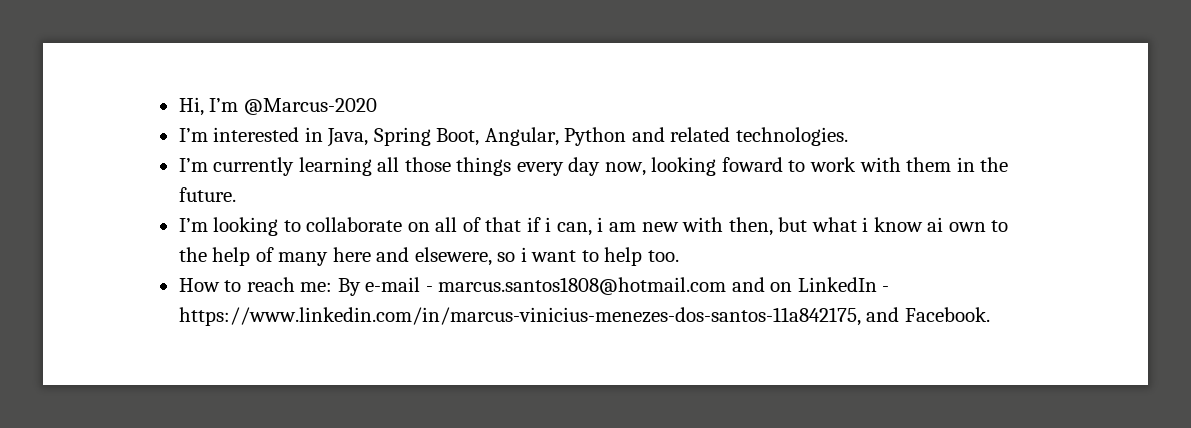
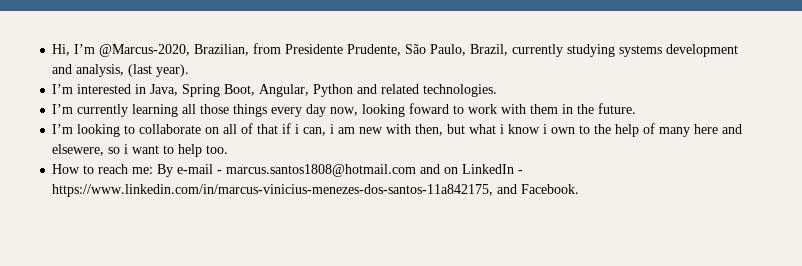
[243,98,377,115] @Marcus-2020 -> [99,43,739,57] [52,64,190,77] @Marcus-2020, Brazilian, from Presidente Prudente, São Paulo, Brazil, currently studying systems development and analysis, (last year).
[927,217,944,232] ai -> [543,124,548,134] i

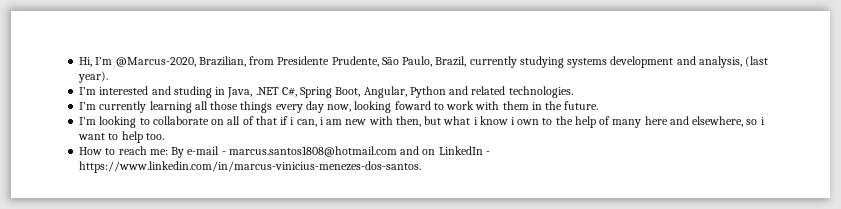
[135,84,179,96] in Java, -> [151,86,297,98] and studing in Java, .NET C#,
[52,144,105,156] elsewere, -> [692,116,744,127] elsewhere,
[52,184,580,197] https://www.linkedin.com/in/marcus-vinicius-menezes-dos-santos-11a842175, and Facebook. -> [79,161,422,173] https://www.linkedin.com/in/marcus-vinicius-menezes-dos-santos.

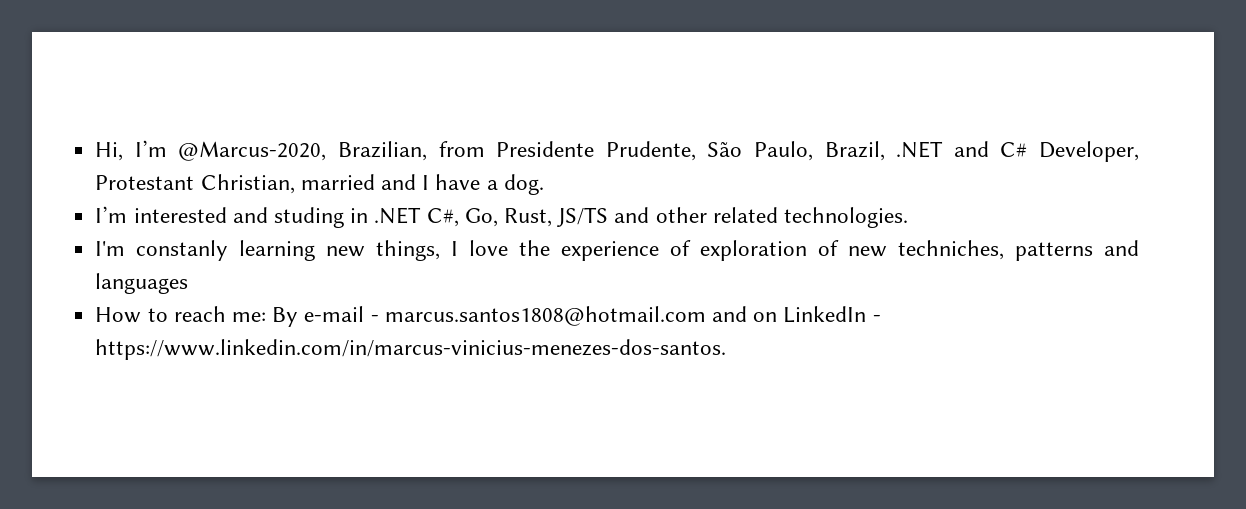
[469,56,769,68] [78,71,109,83] currently studying systems development and analysis, (last year). -> [896,141,1140,162] [95,174,544,195] .NET and C# Developer, Protestant Christian, married and I have a dog.
[227,87,253,98] Java, -> (369, 215) none
[300,86,573,98] [79,101,599,113] [79,116,765,128] [78,131,164,143] Spring Boot, Angular, Python and related technologies. // I’m currently learning all those things every day now, looking foward to work with them in the future. // I’m looking to collaborate on all of that if i can, i am new with then, but what i know i own to the help of many here and elsewhere, so i want to help too. -> [464,207,909,228] [95,240,1140,261] [95,273,189,294] Go, Rust, JS/TS and other related technologies. // I'm constanly learning new things, I love the experience of exploration of new techniches, patterns and languages

